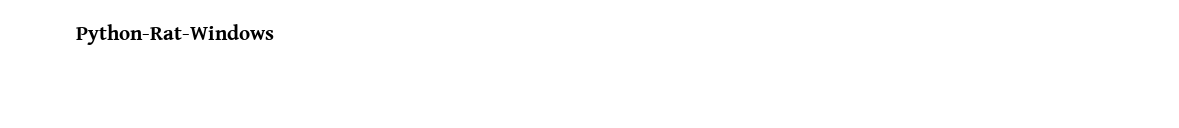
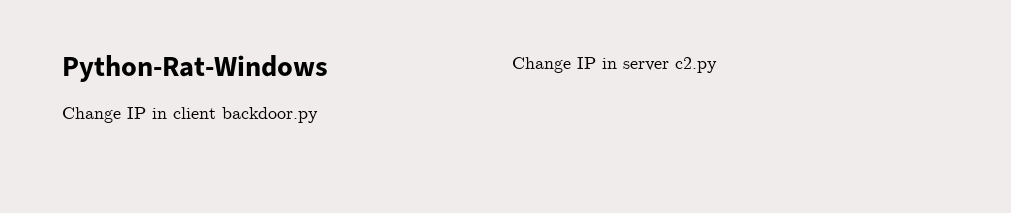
(274, 34) none -> [62,107,318,123] [512,57,717,73] // Change IP in client backdoor.py // Change IP in server c2.py

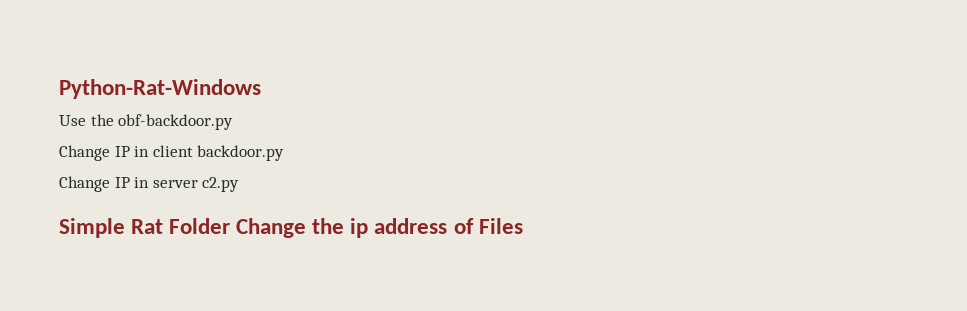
(328, 68) none -> [59,114,234,130] // Use the obf-backdoor.py
(717, 65) none -> [59,218,523,238] // Simple Rat Folder Change the ip address of Files

